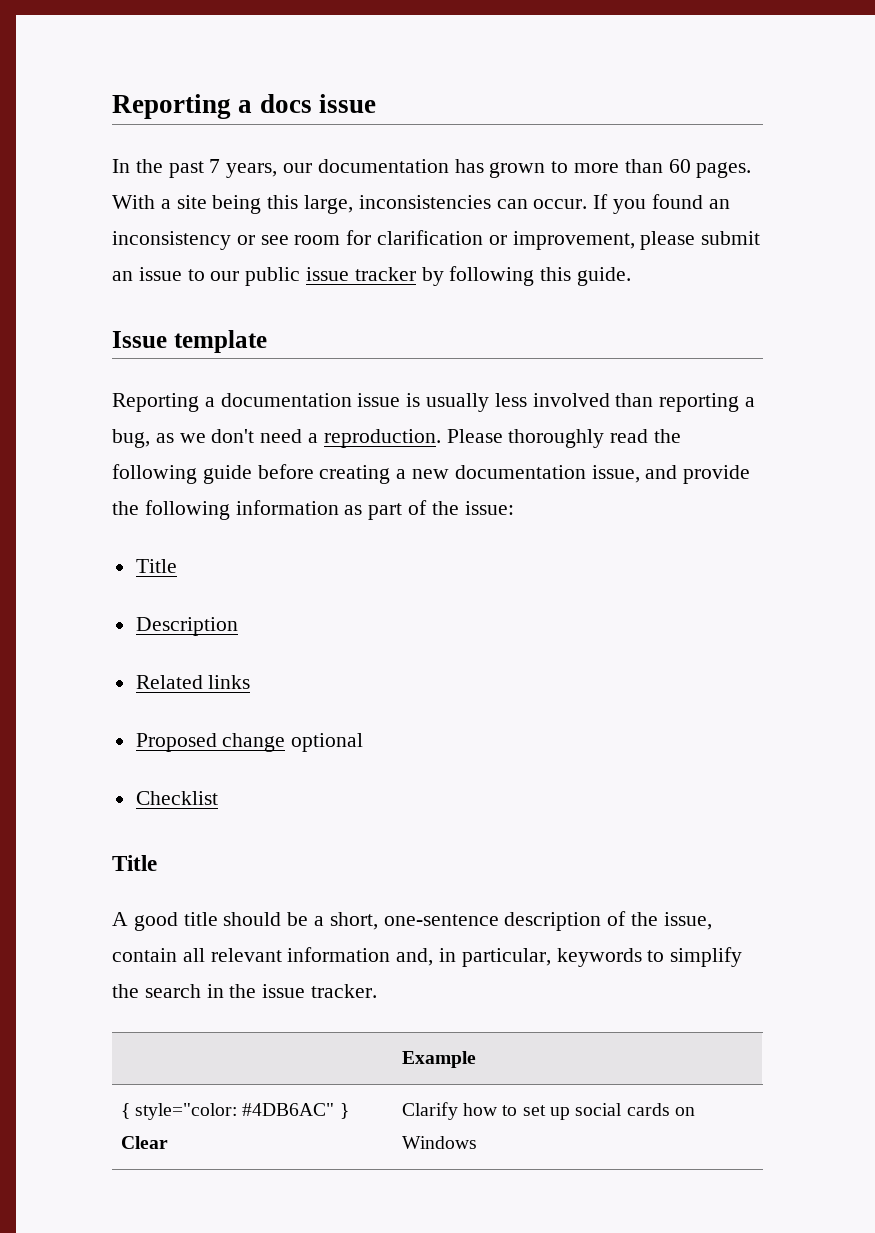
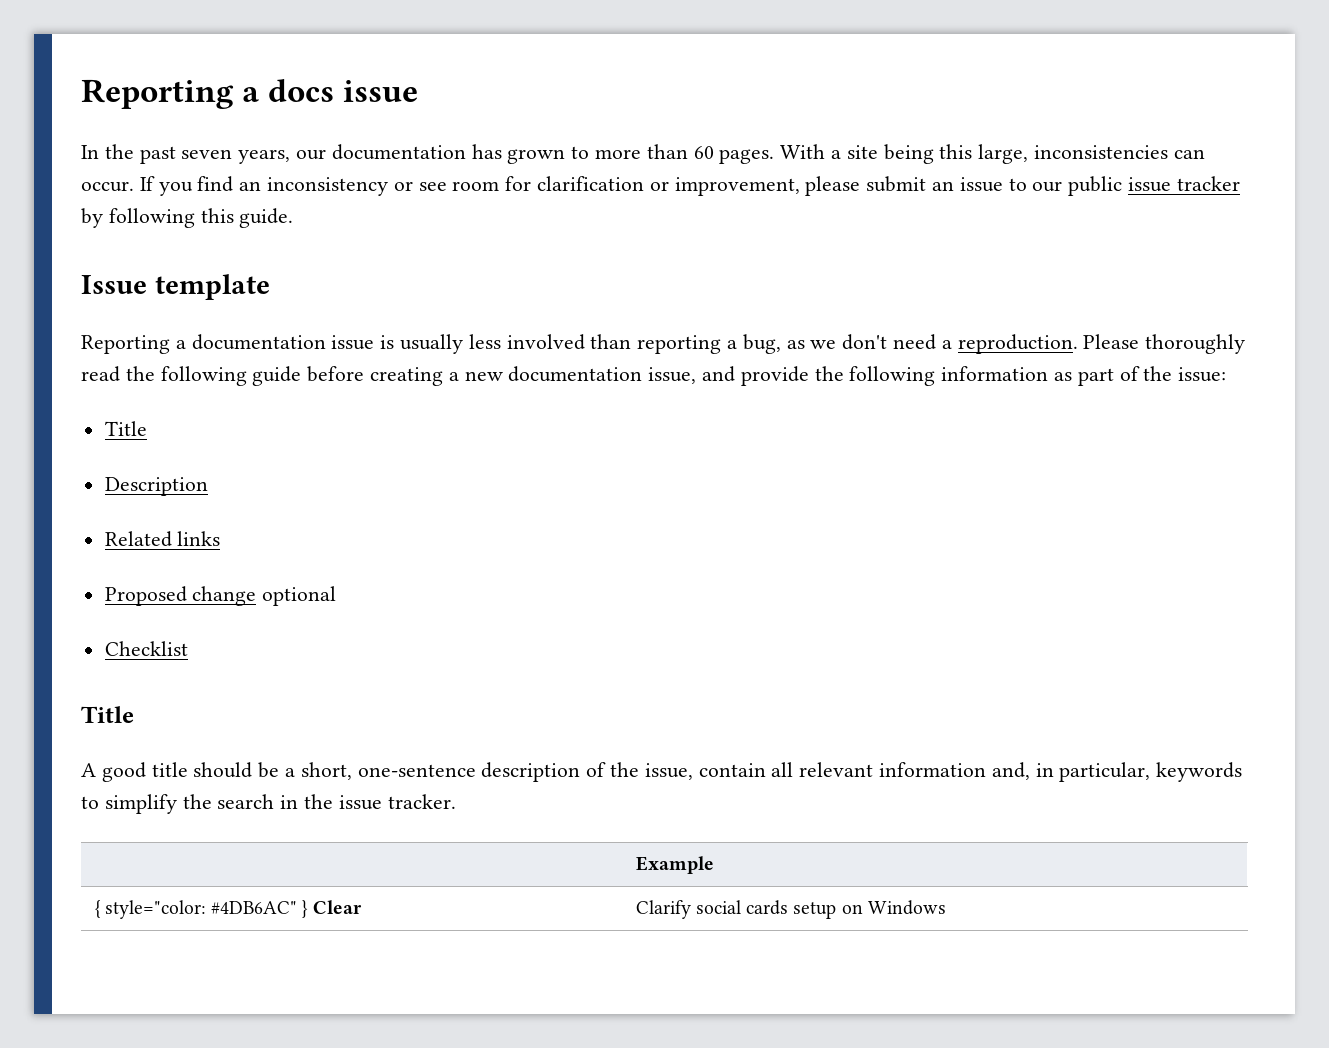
[209,159,221,173] 7 -> [181,149,233,159] seven
[651,194,703,209] found -> [197,176,234,192] find
[463,1103,570,1120] how to set up -> (691, 909) none
(670, 1109) none -> [793,902,837,919] setup

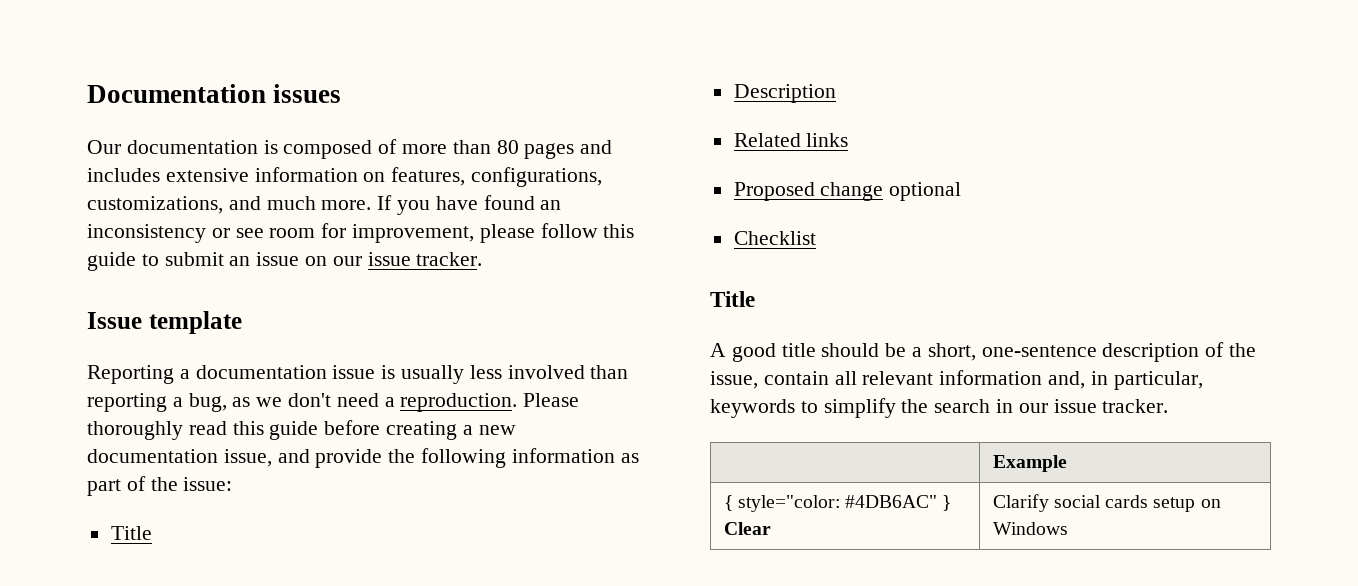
[81,79,419,109] [81,144,1205,164] [81,176,234,196] Reporting a docs issue // In the past seven years, our documentation has grown to more than 60 pages. With a site being this large, inconsistencies can occur. If you find -> [87,84,342,103] [87,139,613,159] [87,167,603,187] [87,195,535,215] Documentation issues // Our documentation is composed of more than 80 pages and includes extensive information on features, configurations, customizations, and much more. If you have found
[537,176,1240,196] [81,208,294,228] clarification or improvement, please submit an issue to our public issue tracker by following this guide. -> [352,223,635,243] [87,252,483,271] improvement, please follow this guide to submit an issue on our issue tracker.
[125,366,247,386] the following -> [232,421,264,435] this
[304,794,334,809] the -> [1018,403,1048,413] our

